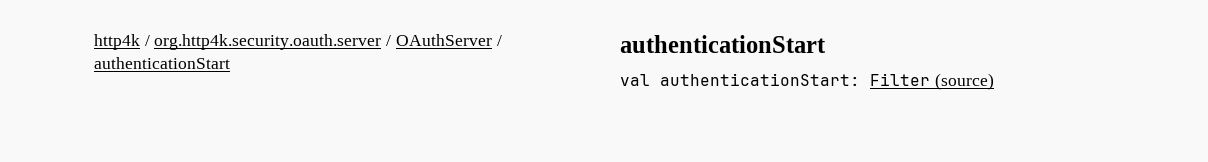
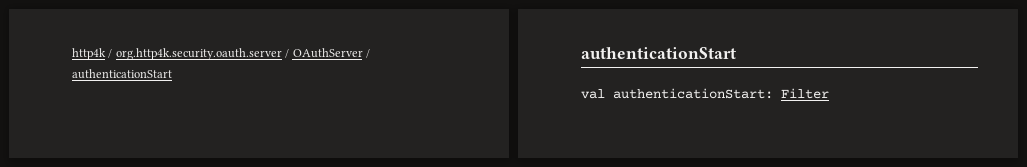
[934,73,994,90] (source) -> (829, 93) none

